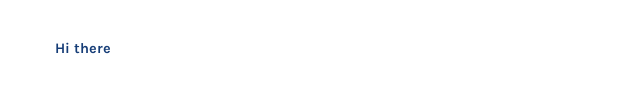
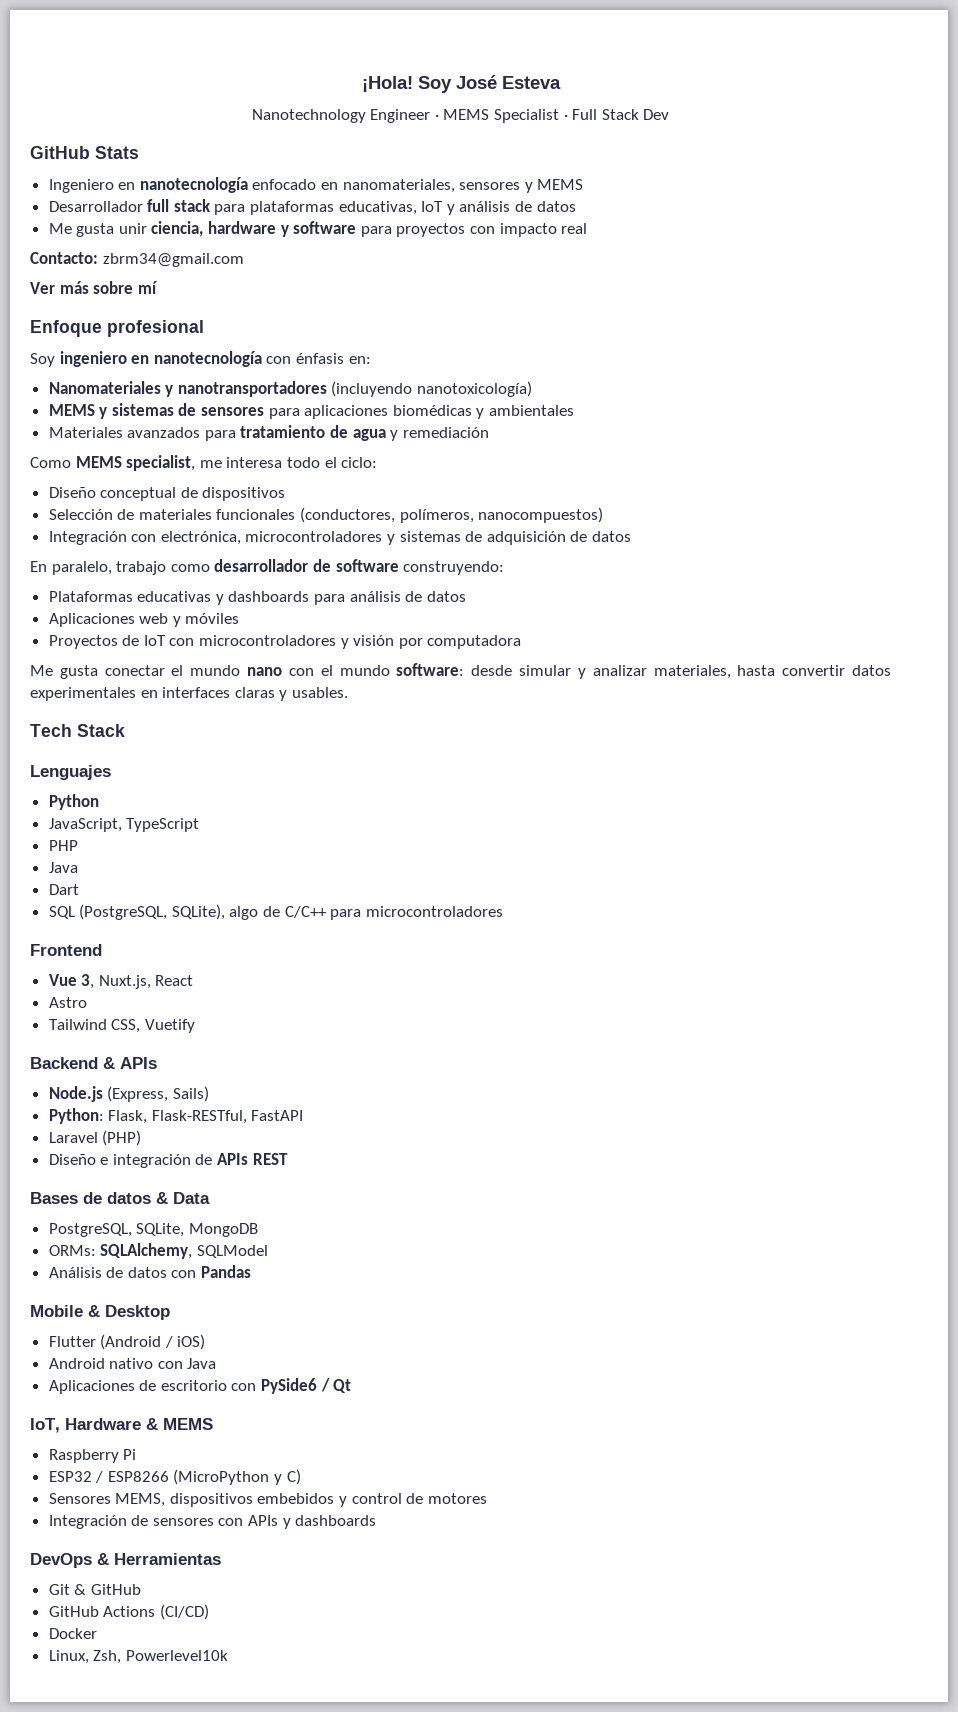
[55,42,111,54] Hi there -> [361,75,561,93] [251,109,670,123] [30,146,139,159] [48,177,584,193] [48,199,576,215] [48,221,588,237] [30,252,244,267] [30,281,158,294] [30,320,204,337] [30,351,371,367] [48,381,533,397] [48,403,575,419] [48,425,489,441] [30,455,378,471] [48,487,286,501] [48,507,604,523] [48,531,632,545] [30,559,505,575] [48,591,466,605] [48,613,240,627] [48,635,522,649] [30,663,892,679] [30,687,348,701] [30,724,125,737] [30,765,111,780] [48,794,99,810] [48,818,200,832] [48,840,78,851] [48,862,78,873] [48,884,79,895] [48,904,503,920] [30,944,102,956] [48,974,194,989] [48,997,87,1008] [48,1019,195,1033] [30,1057,157,1069] [48,1086,209,1102] [48,1108,304,1124] [48,1130,142,1146] [48,1153,288,1168] [30,1192,210,1204] [48,1223,258,1237] [48,1243,268,1259] [48,1265,252,1278] [30,1305,170,1320] [48,1334,206,1350] [48,1358,217,1369] [48,1378,352,1394] [30,1418,213,1433] [48,1449,137,1463] [48,1469,301,1485] [48,1493,487,1507] [48,1515,377,1529] [30,1553,221,1568] [48,1584,141,1595] [48,1604,209,1620] [48,1628,97,1639] [48,1650,228,1664] ¡Hola! Soy José Esteva // Nanotechnology Engineer · MEMS Specialist · Full Stack Dev // GitHub Stats // Ingeniero en nanotecnología enfocado en nanomateriales, sensores y MEMS // Desarrollador full stack para plataformas educativas, IoT y análisis de datos // Me gusta unir ciencia, hardware y software para proyectos con impacto real // Contacto: zbrm34@gmail.com // Ver más sobre mí // Enfoque profesional // Soy ingeniero en nanotecnología con énfasis en: // Nanomateriales y nanotransportadores (incluyendo nanotoxicología) // MEMS y sistemas de sensores para aplicaciones biomédicas y ambientales // Materiales avanzados para tratamiento de agua y remediación // Como MEMS specialist, me interesa todo el ciclo: // Diseño conceptual de dispositivos // Selección de materiales funcionales (conductores, polímeros, nanocompuestos) // Integración con electrónica, microcontroladores y sistemas de adquisición de datos // En paralelo, trabajo como desarrollador de software construyendo: // Plataformas educativas y dashboards para análisis de datos // Aplicaciones web y móviles // Proyectos de IoT con microcontroladores y visión por computadora // Me gusta conectar el mundo nano con el mundo software: desde simular y analizar materiales, hasta convertir datos experimentales en interfaces claras y usables. // Tech Stack // Lenguajes // Python // JavaScript, TypeScript // PHP // Java // Dart // SQL (PostgreSQL, SQLite), algo de C/C++ para microcontroladores // Frontend // Vue 3, Nuxt.js, React // Astro // Tailwind CSS, Vuetify // Backend & APIs // Node.js (Express, Sails) // Python: Flask, Flask-RESTful, FastAPI // Laravel (PHP) // Diseño e integración de APIs REST // Bases de datos & Data // PostgreSQL, SQLite, MongoDB // ORMs: SQLAlchemy, SQLModel // Análisis de datos con Pandas // Mobile & Desktop // Flutter (Android / iOS) // Android nativo con Java // Aplicaciones de escritorio con PySide6 / Qt // IoT, Hardware & MEMS // Raspberry Pi // ESP32 / ESP8266 (MicroPython y C) // Sensores MEMS, dispositivos embebidos y control de motores // Integración de sensores con APIs y dashboards // DevOps & Herramientas // Git & GitHub // GitHub Actions (CI/CD) // Docker // Linux, Zsh, Powerlevel10k

